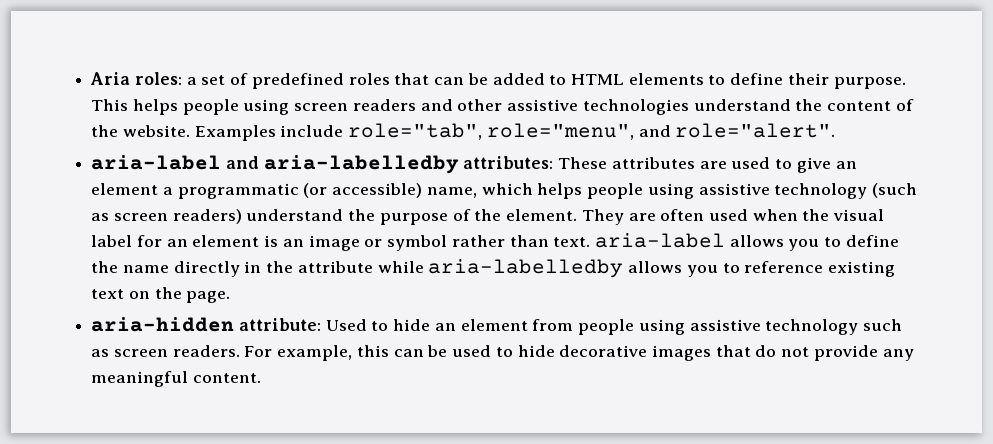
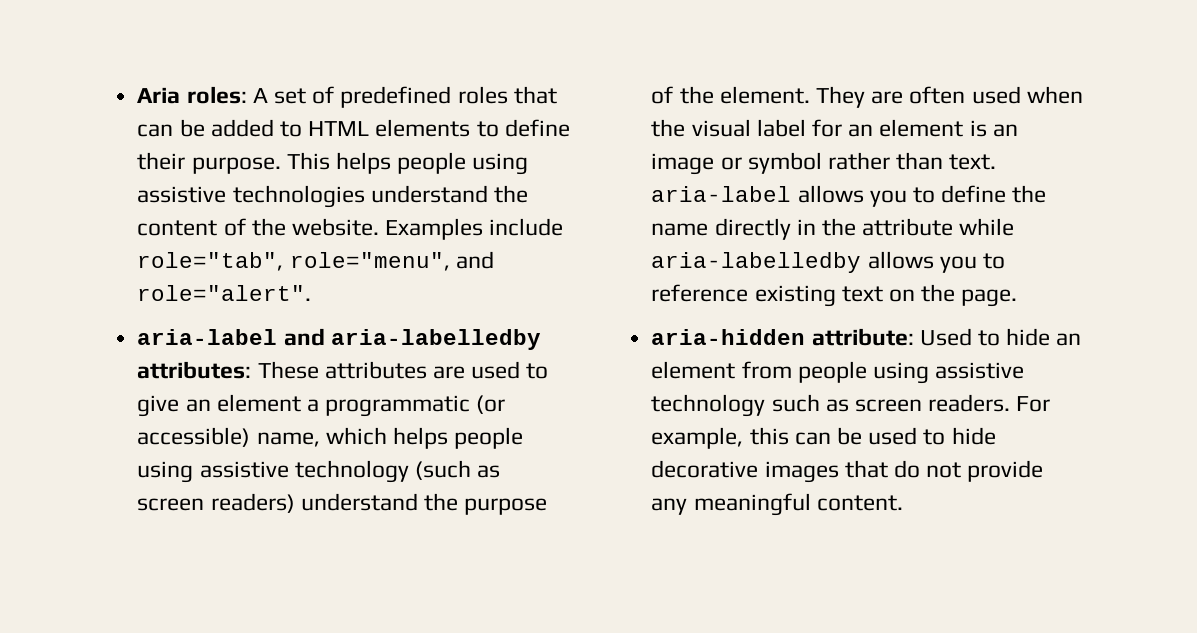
[186,77,197,85] a -> [252,88,268,103] A
[294,99,503,111] screen readers and other -> (529, 164) none

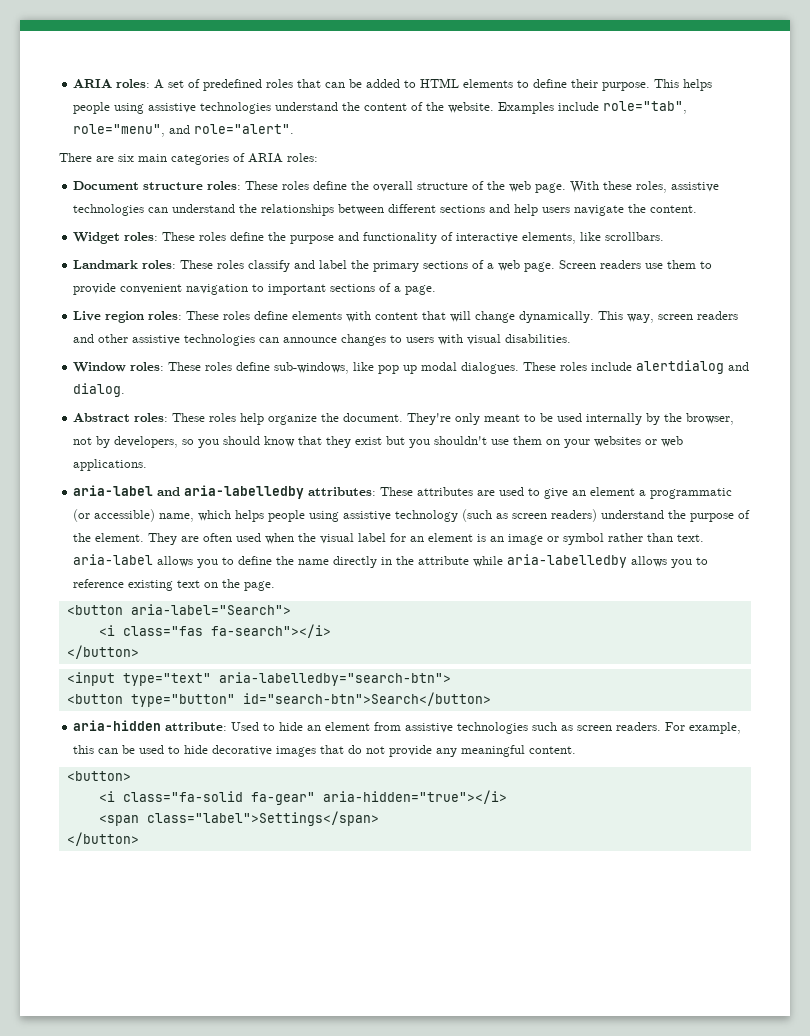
[137,87,181,104] Aria -> [73,79,113,88] ARIA
(312, 293) none -> [59,153,318,165] [73,181,720,193] [73,204,698,216] [73,232,665,244] [73,260,713,272] [73,283,437,295] [73,311,739,323] [73,334,572,346] [73,360,750,374] [73,383,126,397] [73,413,735,425] [73,436,684,448] [73,459,148,471] // There are six main categories of ARIA roles: // Document structure roles: These roles define the overall structure of the web page. With these roles, assistive technologies can understand the relationships between different sections and help users navigate the content. // Widget roles: These roles define the purpose and functionality of interactive elements, like scrollbars. // Landmark roles: These roles classify and label the primary sections of a web page. Screen readers use them to provide convenient navigation to important sections of a page. // Live region roles: These roles define elements with content that will change dynamically. This way, screen readers and other assistive technologies can announce changes to users with visual disabilities. // Window roles: These roles define sub-windows, like pop up modal dialogues. These roles include alertdialog and dialog. // Abstract roles: These roles help organize the document. They're only meant to be used internally by the browser, not by developers, so you should know that they exist but you shouldn't use them on your websites or web applications.
(1018, 298) none -> [66,604,291,615] [98,624,331,638] [66,645,139,659] [66,672,451,686] [66,692,491,707] // <button aria-label="Search"> // <i class="fas fa-search"></i> // </button> // <input type="text" aria-labelledby="search-btn"> // <button type="button" id="search-btn">Search</button>
[797,361,1025,384] [651,394,766,417] people using assistive technology -> [405,722,529,734] assistive technologies
(903, 503) none -> [66,771,131,781] [98,790,507,805] [98,811,379,826] [66,832,139,846] // <button> // <i class="fa-solid fa-gear" aria-hidden="true"></i> // <span class="label">Settings</span> // </button>

